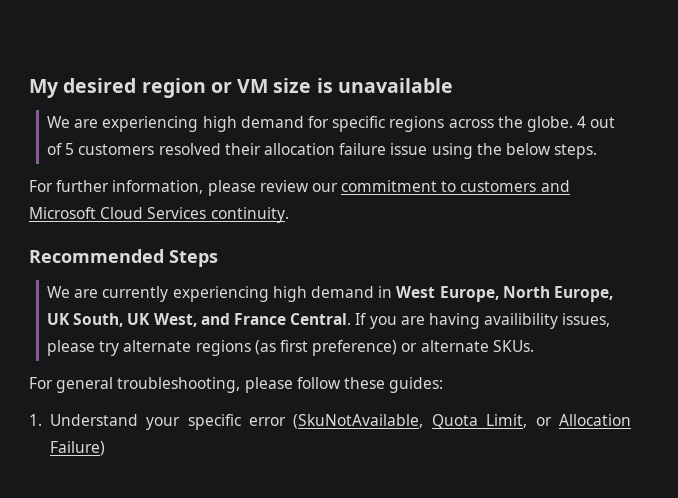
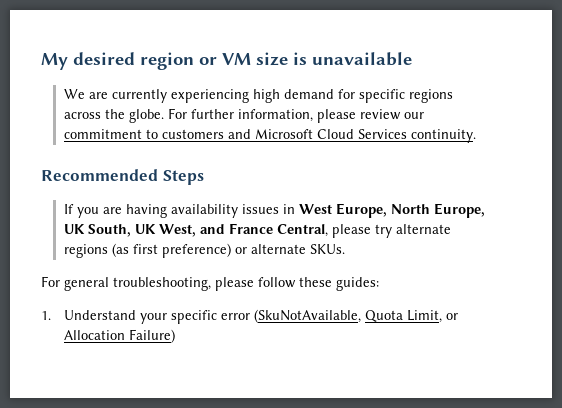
(99, 123) none -> [111,89,167,103] currently
[577,116,616,128] [47,143,598,159] 4 out of 5 customers resolved their allocation failure issue using the below steps. // -> (164, 116) none
[47,286,375,302] We are currently experiencing high demand -> [63,204,279,218] If you are having availability issues
[290,313,611,329] Central. If you are having availibility issues, -> [276,224,328,237] Central,

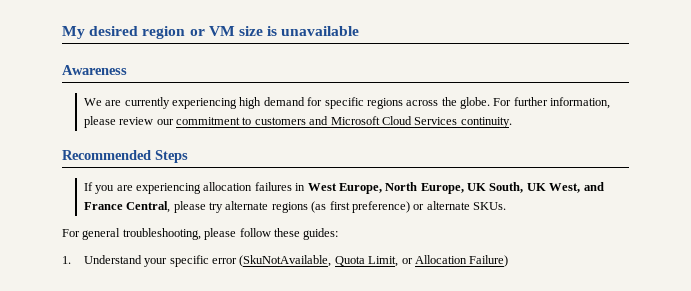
(412, 59) none -> [62,65,127,75] // Awareness
[125,204,279,218] having availability issues -> [136,182,292,194] experiencing allocation failures

